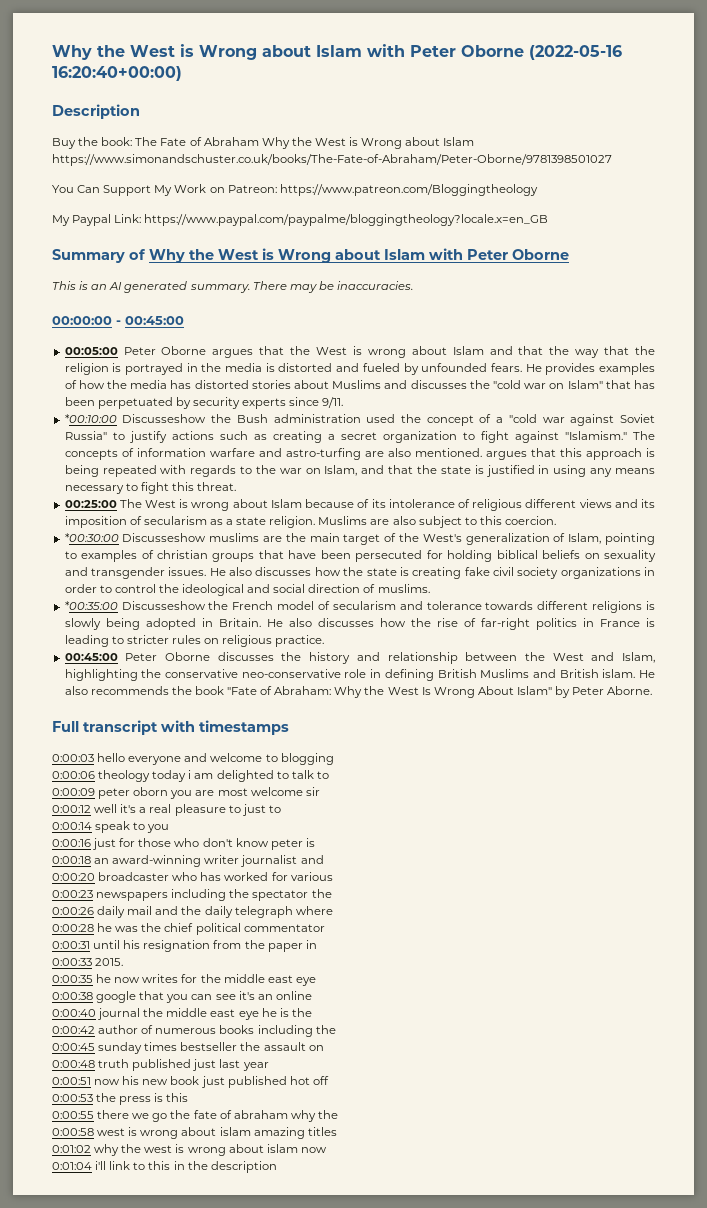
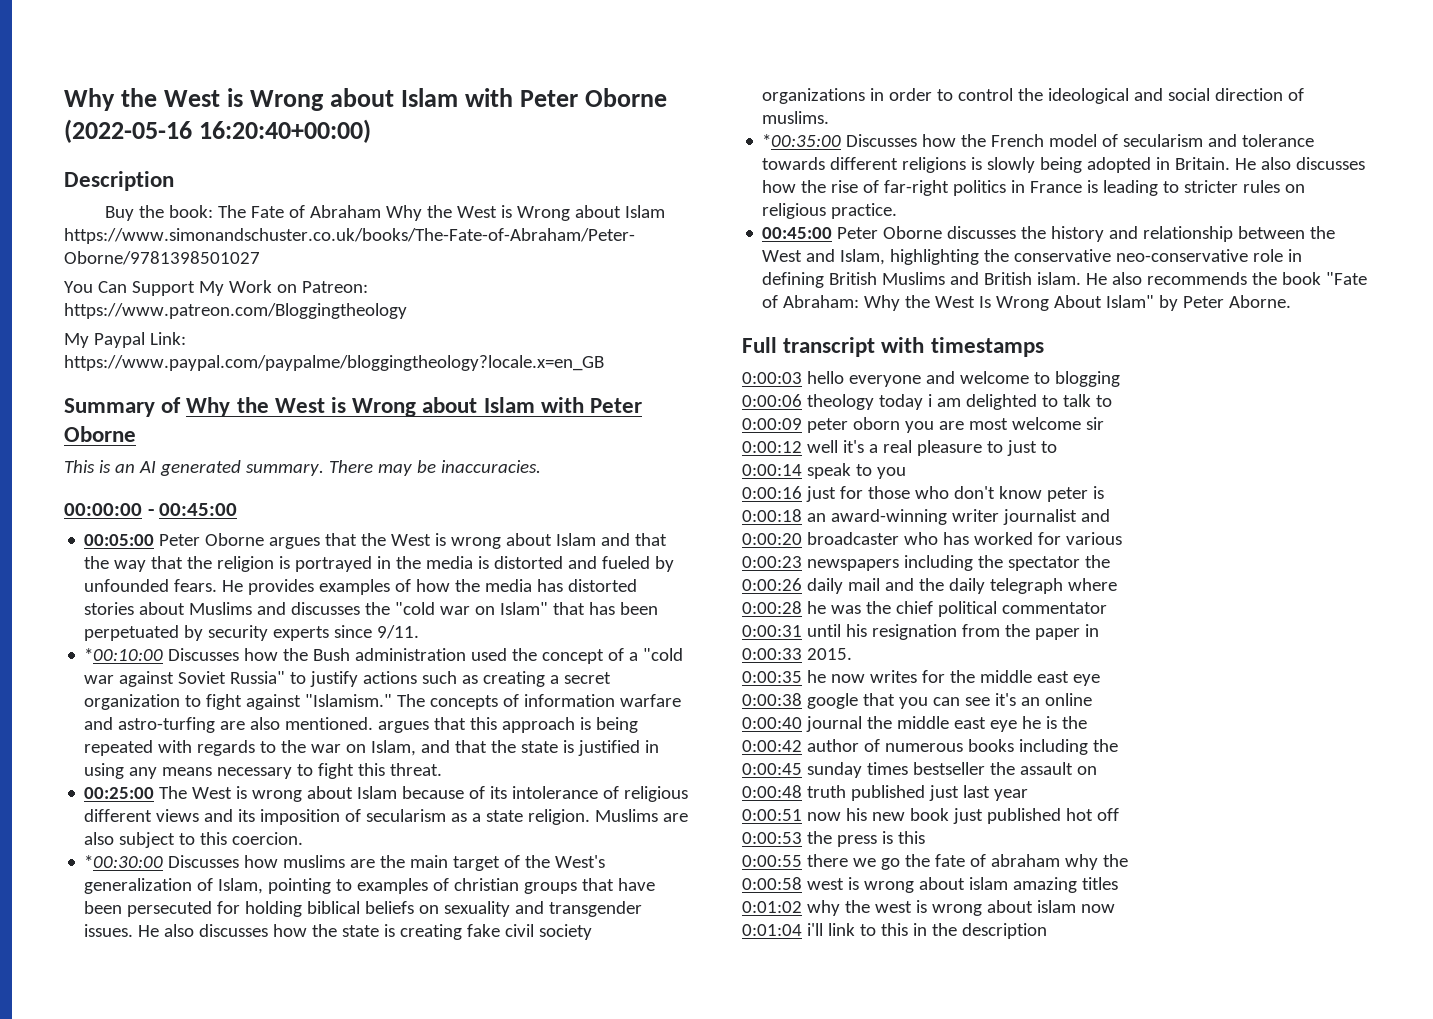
[122,414,207,423] Discusseshow -> [168,648,279,661] Discusses how
[122,533,207,542] Discusseshow -> [168,855,279,868] Discusses how
[121,601,206,610] Discusseshow -> [846,134,957,147] Discusses how

